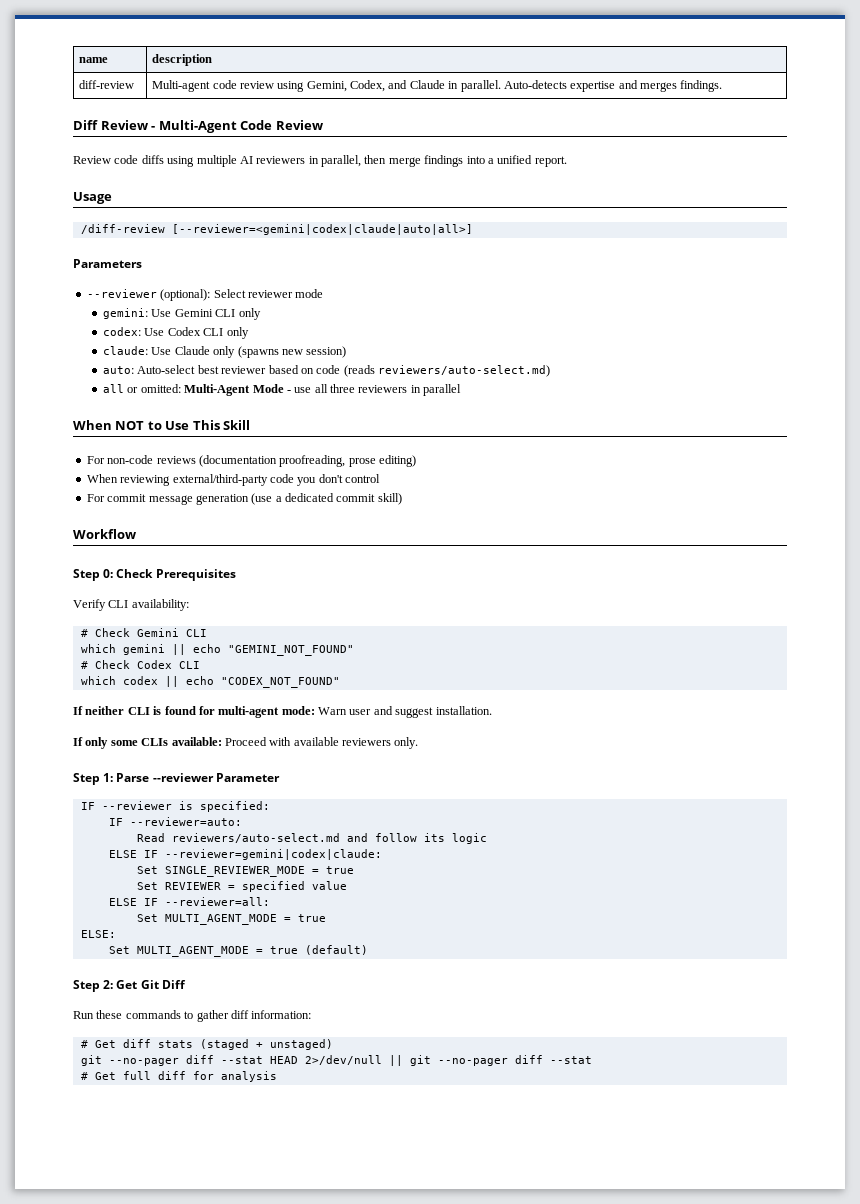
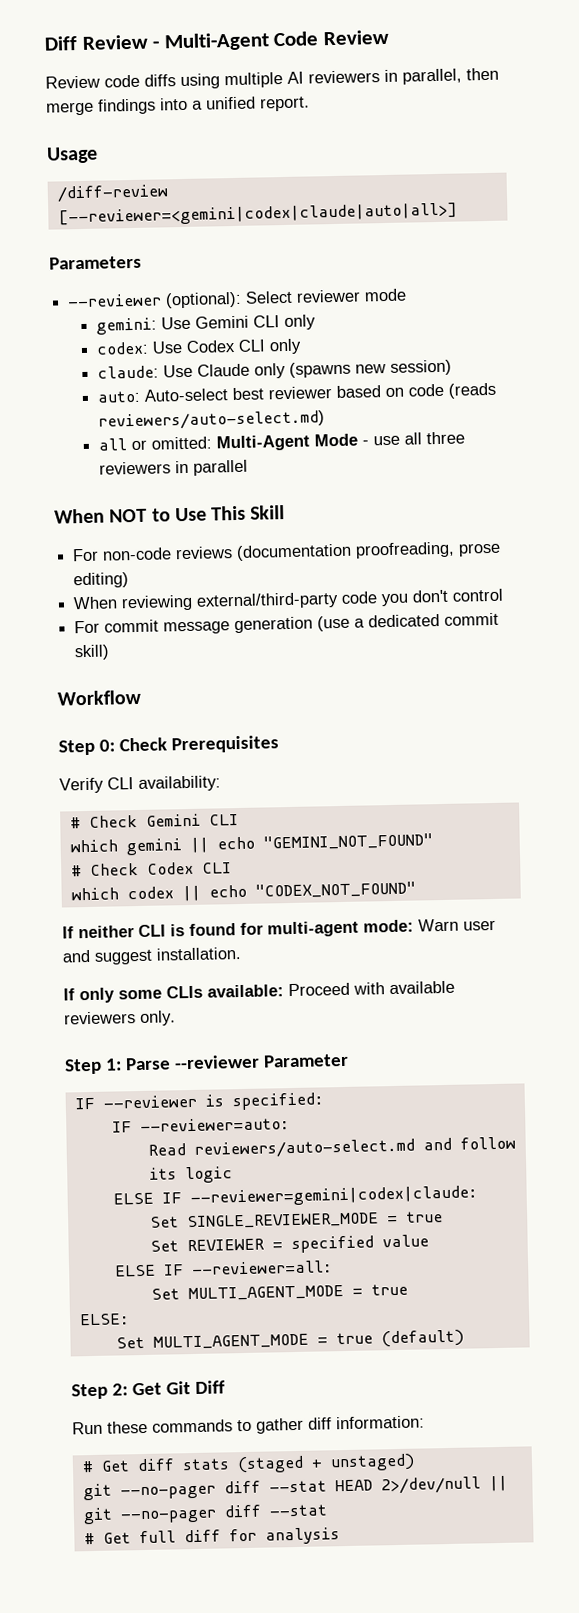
[79,57,109,63] [152,54,213,66] [79,80,135,89] [152,80,723,92] name | description // diff-review | Multi-agent code review using Gemini, Codex, and Claude in parallel. Auto-detects expertise and merges findings. // -> (44, 43) none

